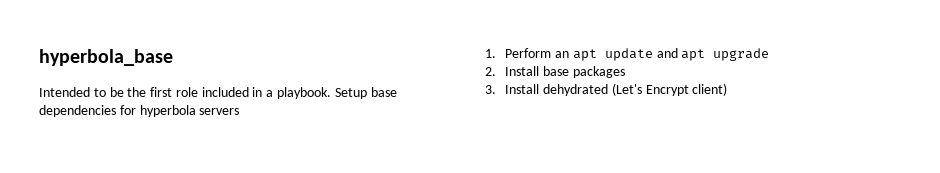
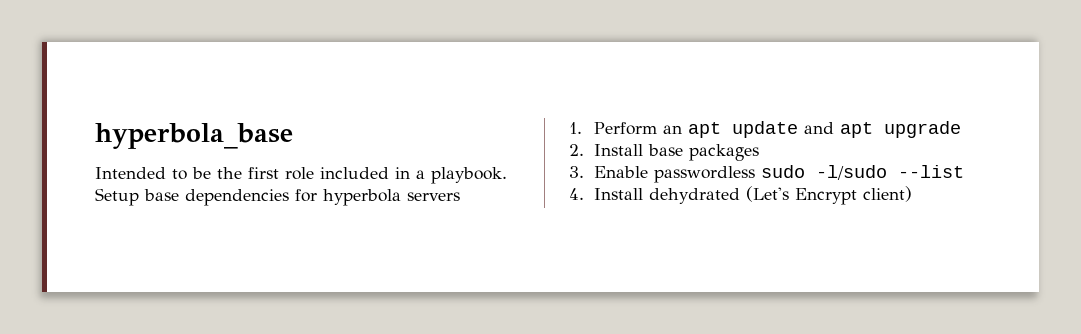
(496, 89) none -> [593,165,964,183] [569,188,584,200] Enable passwordless sudo -l/sudo --list // 4.

